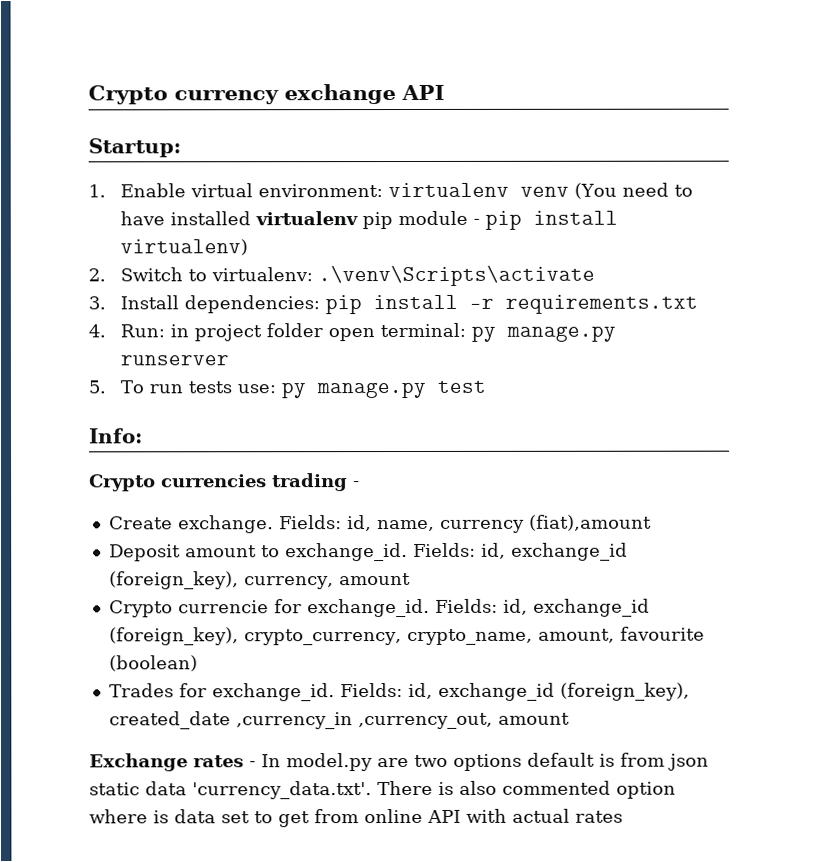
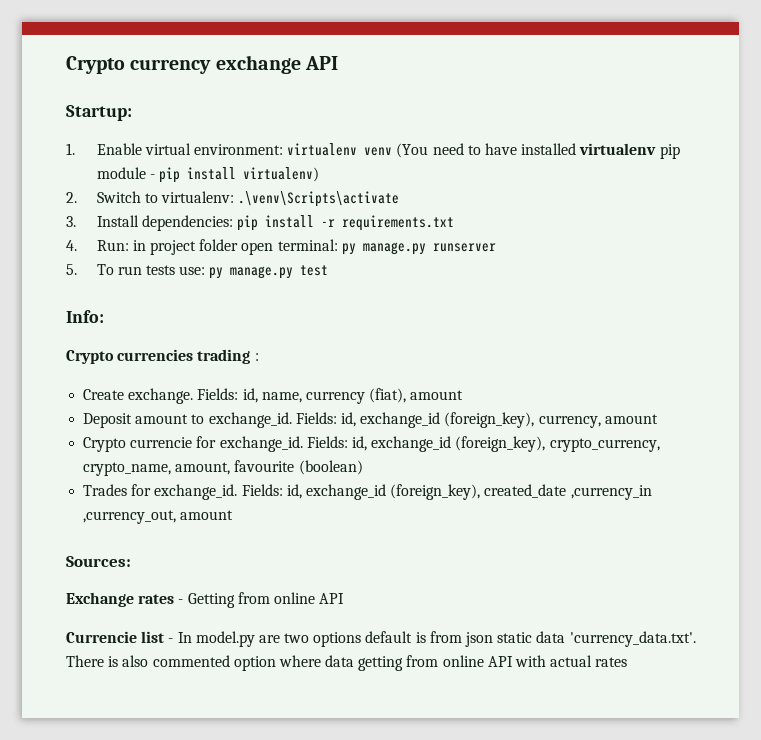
[353,481,360,488] - -> [254,353,259,361] :
[528,514,652,531] (fiat),amount -> [369,388,464,403] (fiat), amount
(570, 718) none -> [66,556,131,567] // Sources:
(256, 764) none -> [187,592,345,608] [66,631,174,643] Getting from online API // Currencie list -
[153,809,310,828] is data set to get -> [325,655,404,671] data getting

